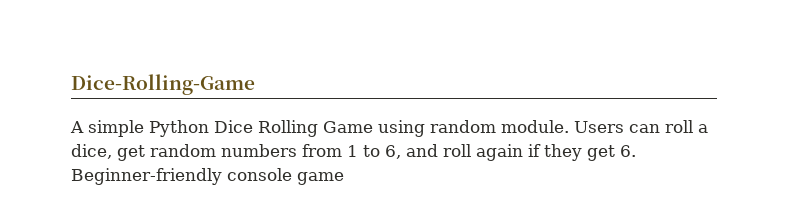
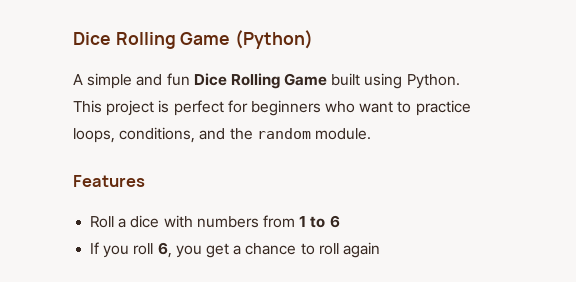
[71,74,255,95] Dice-Rolling-Game -> [73,30,314,49] Dice Rolling Game (Python)
[149,120,708,137] [71,144,636,161] [71,168,344,185] Python Dice Rolling Game using random module. Users can roll a dice, get random numbers from 1 to 6, and roll again if they get 6. Beginner-friendly console game -> [136,73,460,89] [73,100,471,116] [73,127,371,143] [73,175,145,187] [90,215,340,228] [90,242,380,258] and fun Dice Rolling Game built using Python. // This project is perfect for beginners who want to practice loops, conditions, and the random module. // Features // Roll a dice with numbers from 1 to 6 // If you roll 6, you get a chance to roll again

